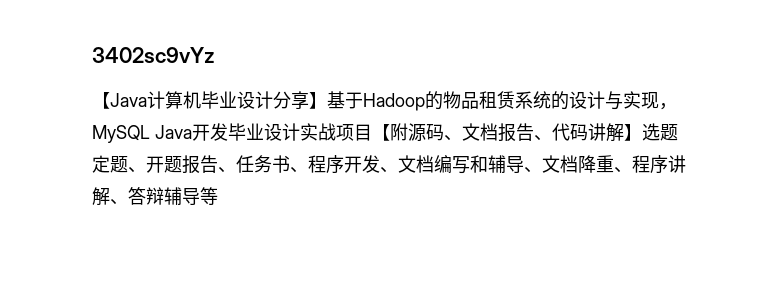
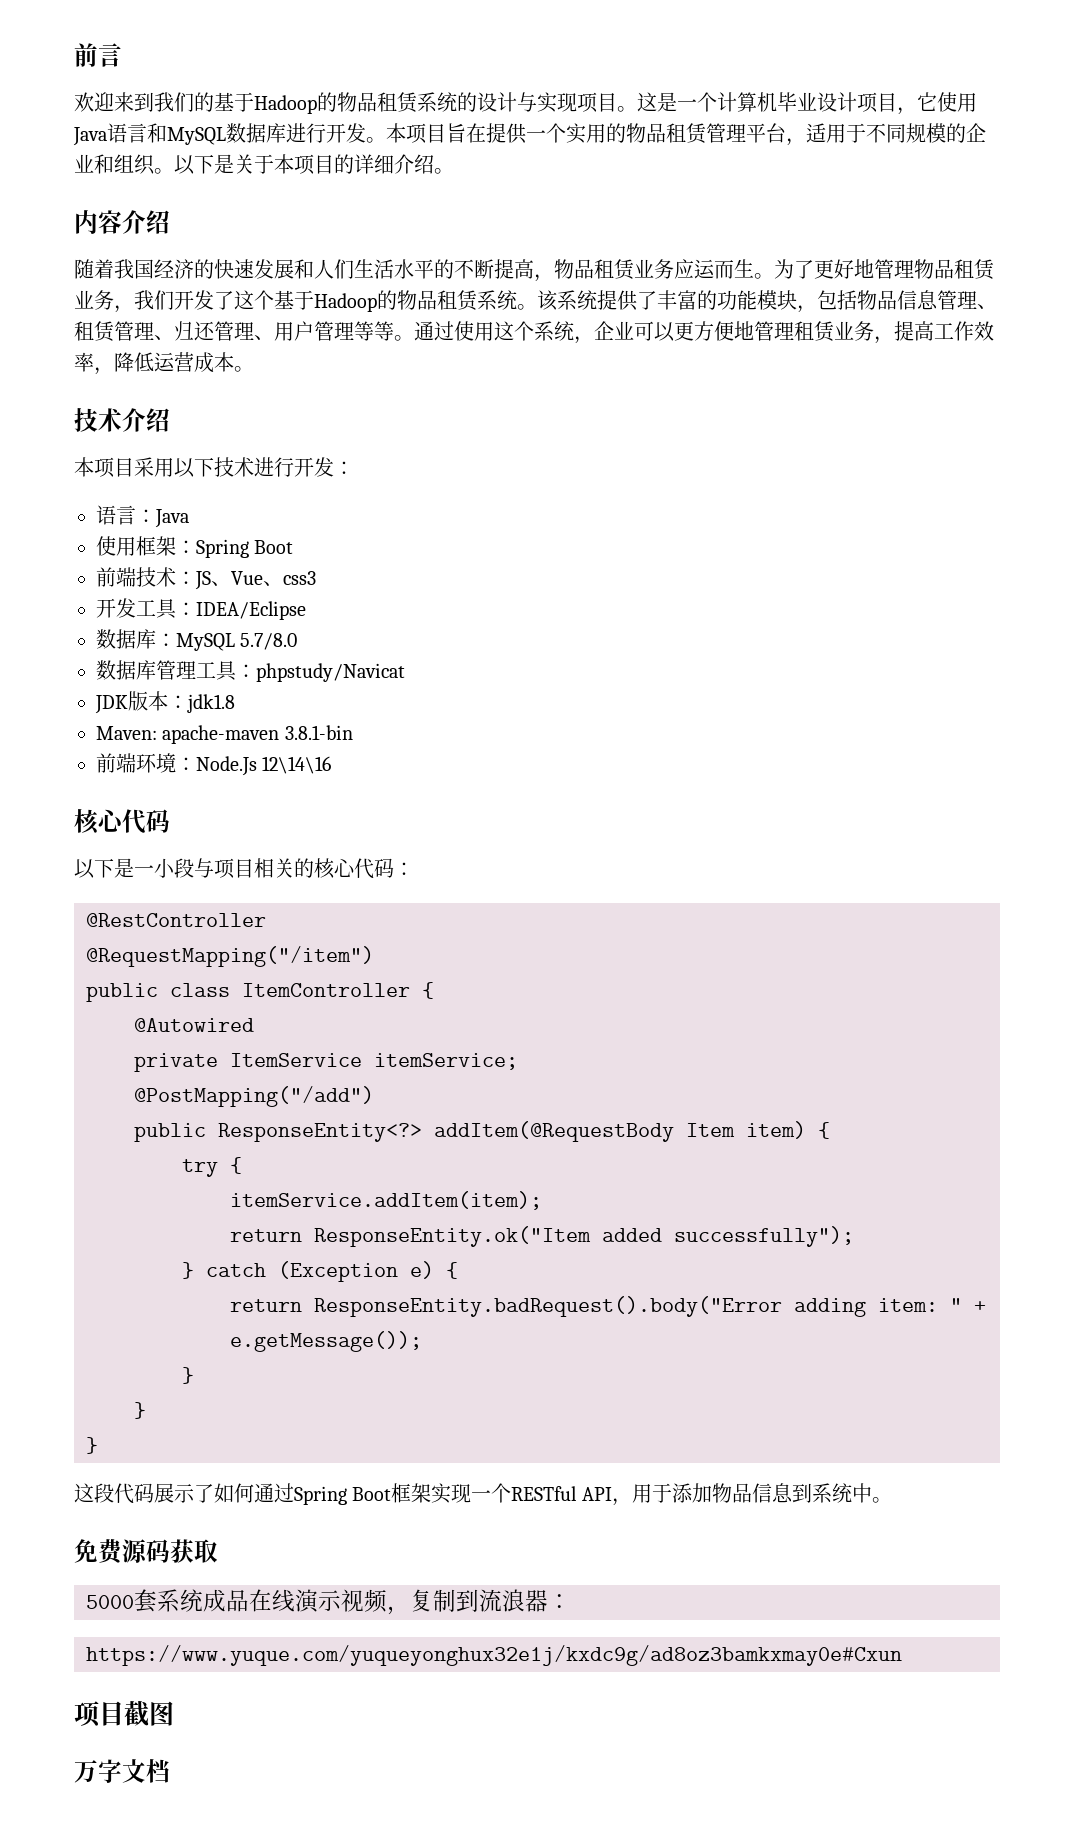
[92,47,215,63] [92,91,327,110] 3402sc9vYz // 【Java计算机毕业设计分享】 -> [74,43,122,67] [74,92,214,112] 前言 // 欢迎来到我们的
[659,103,677,110] [92,123,678,143] [92,155,686,174] [92,187,218,206] ，MySQL Java开发毕业设计实战项目【附源码、文档报告、代码讲解】选题定题、开题报告、任务书、程序开发、文档编写和辅导、文档降重、程序讲解、答辩辅导等 -> [577,92,977,115] [73,123,986,146] [74,154,454,175] [74,210,170,234] [74,259,996,282] [74,290,997,313] [74,321,994,344] [74,352,254,375] [74,408,170,432] [74,457,354,478] [96,505,189,528] [96,536,294,558] [96,567,316,590] [96,598,306,620] [96,629,298,651] [96,660,405,682] [95,691,235,714] [96,725,353,744] [96,753,332,776] [74,809,170,835] [74,858,414,879] [86,913,266,927] [86,946,374,967] [86,982,434,1002] [134,1018,254,1032] [134,1053,518,1072] [134,1086,374,1107] [134,1121,830,1142] [182,1157,242,1177] [230,1191,542,1210] [230,1226,854,1247] [182,1261,458,1282] [230,1296,986,1317] [230,1331,422,1352] [182,1367,194,1384] [134,1402,146,1419] [86,1437,98,1454] [74,1483,892,1506] [74,1539,218,1564] [86,1589,571,1615] [86,1645,902,1666] [74,1700,174,1727] [74,1759,170,1783] 项目。这是一个计算机毕业设计项目，它使用Java语言和MySQL数据库进行开发。本项目旨在提供一个实用的物品租赁管理平台，适用于不同规模的企业和组织。以下是关于本项目的详细介绍。 // 内容介绍 // 随着我国经济的快速发展和人们生活水平的不断提高，物品租赁业务应运而生。为了更好地管理物品租赁业务，我们开发了这个基于Hadoop的物品租赁系统。该系统提供了丰富的功能模块，包括物品信息管理、租赁管理、归还管理、用户管理等等。通过使用这个系统，企业可以更方便地管理租赁业务，提高工作效率，降低运营成本。 // 技术介绍 // 本项目采用以下技术进行开发： // 语言：Java // 使用框架：Spring Boot // 前端技术：JS、Vue、css3 // 开发工具：IDEA/Eclipse // 数据库：MySQL 5.7/8.0 // 数据库管理工具：phpstudy/Navicat // JDK版本：jdk1.8 // Maven: apache-maven 3.8.1-bin // 前端环境：Node.Js 12\14\16 // 核心代码 // 以下是一小段与项目相关的核心代码： // @RestController // @RequestMapping("/item") // public class ItemController { // @Autowired // private ItemService itemService; // @PostMapping("/add") // public ResponseEntity<?> addItem(@RequestBody Item item) { // try { // itemService.addItem(item); // return ResponseEntity.ok("Item added successfully"); // } catch (Exception e) { // return ResponseEntity.badRequest().body("Error adding item: " + e.getMessage()); // } // } // } // 这段代码展示了如何通过Spring Boot框架实现一个RESTful API，用于添加物品信息到系统中。 // 免费源码获取 // 5000套系统成品在线演示视频，复制到流浪器： // https://www.yuque.com/yuqueyonghux32e1j/kxdc9g/ad8oz3bamkxmay0e#Cxun // 项目截图 // 万字文档

